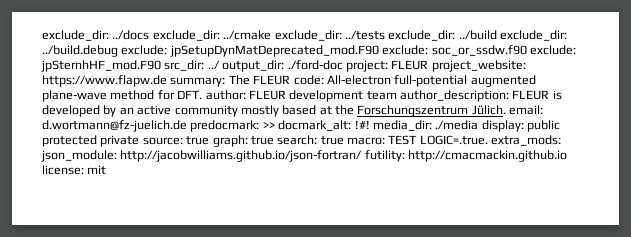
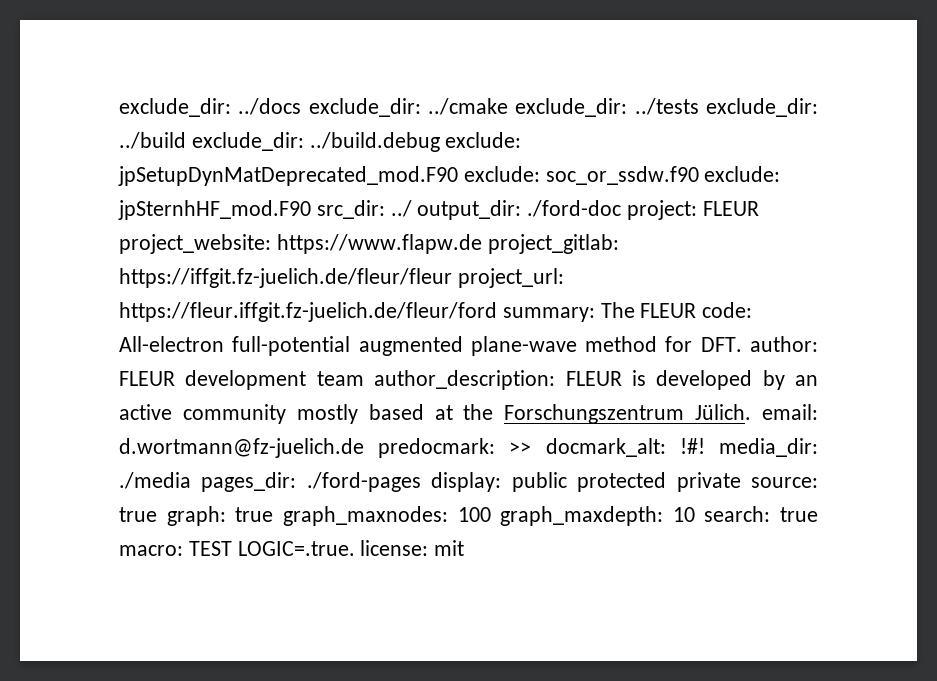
(167, 81) none -> [487,234,619,254] [119,268,564,288] [119,302,497,322] project_gitlab: https://iffgit.fz-juelich.de/fleur/fleur project_url: https://fleur.iffgit.fz-juelich.de/fleur/ford
(479, 125) none -> [201,472,421,492] pages_dir: ./ford-pages
(274, 140) none -> [282,506,695,526] graph_maxnodes: 100 graph_maxdepth: 10
[491,135,562,146] [41,150,568,162] extra_mods: json_module: http://jacobwilliams.github.io/json-fortran/ futility: http://cmacmackin.github.io -> (355, 548) none

